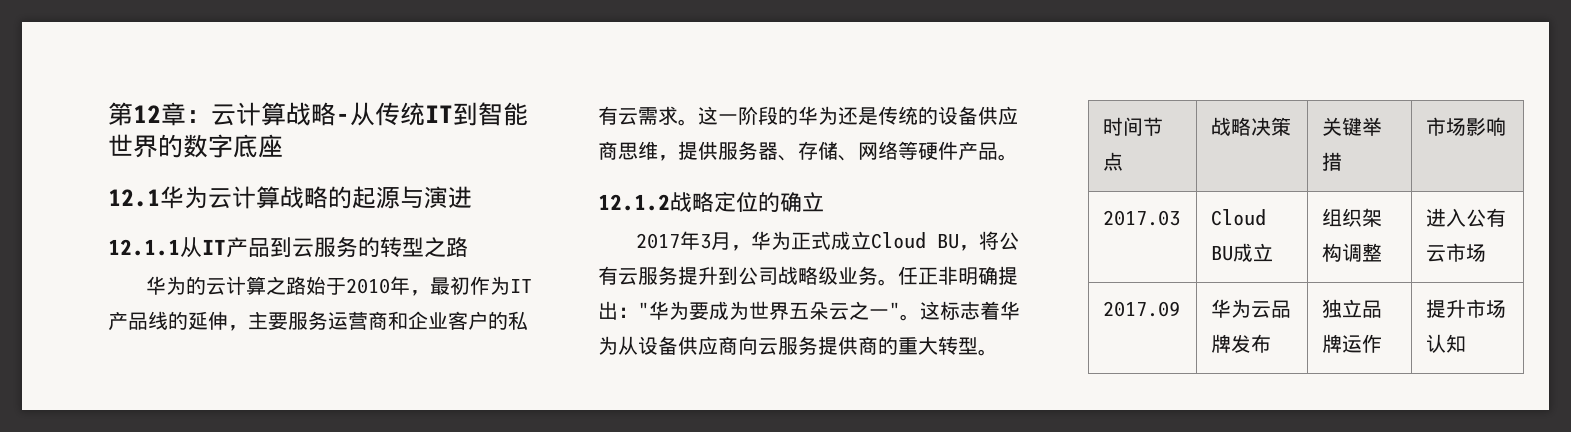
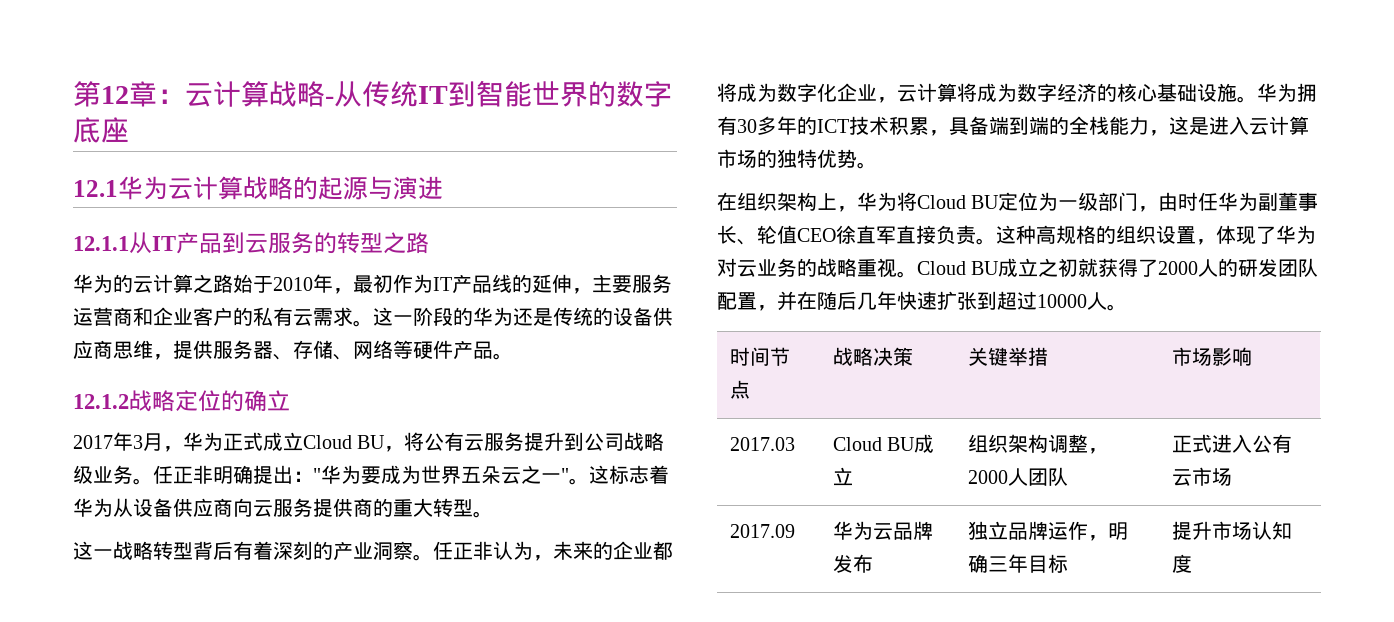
(998, 352) none -> [73,541,673,561] [717,83,1317,103] [717,116,1309,136] [717,149,877,169] [717,192,1319,212] [717,225,1316,245] [717,258,1319,278] [717,291,1127,311] // 这一战略转型背后有着深刻的产业洞察。任正非认为，未来的企业都将成为数字化企业，云计算将成为数字经济的核心基础设施。华为拥有30多年的ICT技术积累，具备端到端的全栈能力，这是进入云计算市场的独特优势。 // 在组织架构上，华为将Cloud BU定位为一级部门，由时任华为副董事长、轮值CEO徐直军直接负责。这种高规格的组织设置，体现了华为对云业务的战略重视。Cloud BU成立之初就获得了2000人的研发团队配置，并在随后几年快速扩张到超过10000人。
(1382, 252) | -> [1087,448,1108,454] [967,467,1068,486] [1171,434,1212,453] ，2000人团队 | 正式
(1382, 343) none -> [1087,522,1128,541] [967,554,1068,573] ，明确三年目标
(1466, 343) none -> [1171,554,1192,573] 度

